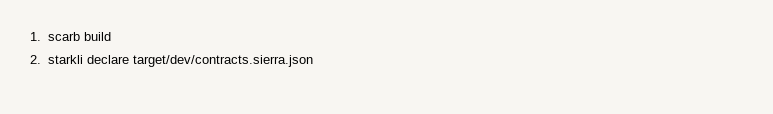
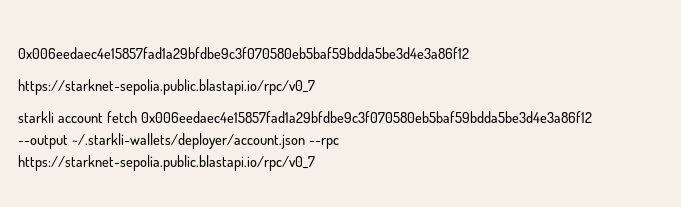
[30,32,111,41] [30,55,313,67] 1. scarb build // 2. starkli declare target/dev/contracts.sierra.json -> [18,47,469,59] [18,79,315,95] [18,111,592,123] [18,133,339,149] [18,155,315,171] 0x006eedaec4e15857fad1a29bfdbe9c3f070580eb5baf59bdda5be3d4e3a86f12 // https://starknet-sepolia.public.blastapi.io/rpc/v0_7 // starkli account fetch 0x006eedaec4e15857fad1a29bfdbe9c3f070580eb5baf59bdda5be3d4e3a86f12 --output ~/.starkli-wallets/deployer/account.json --rpc https://starknet-sepolia.public.blastapi.io/rpc/v0_7

